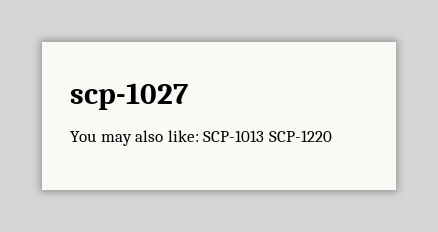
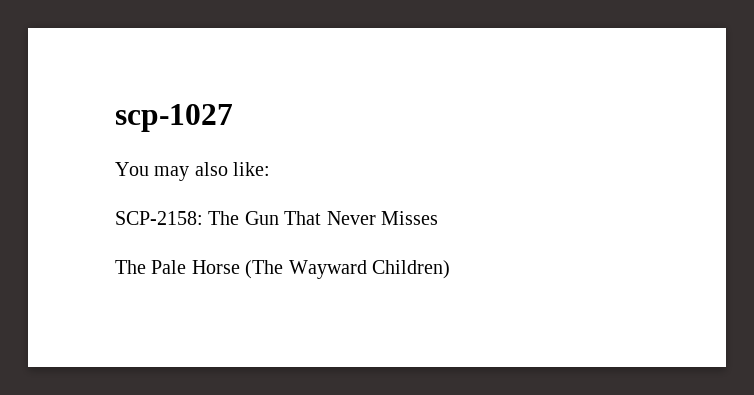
[203,130,332,142] SCP-1013 SCP-1220 -> [115,211,438,225] [115,260,450,279] // SCP-2158: The Gun That Never Misses // The Pale Horse (The Wayward Children)

